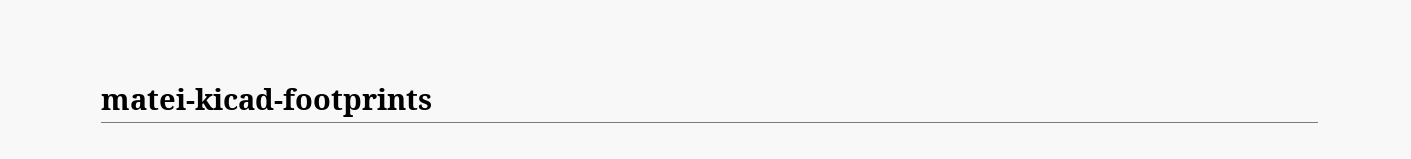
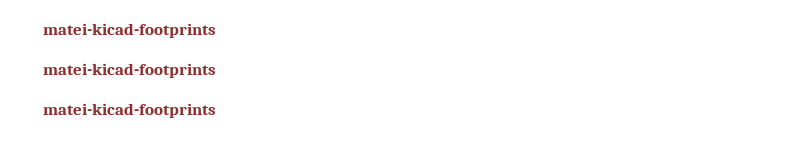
[101,88,432,117] matei-kicad-footprints -> [43,23,216,38] [43,63,216,78] [43,103,216,118] matei-kicad-footprints // matei-kicad-footprints // matei-kicad-footprints

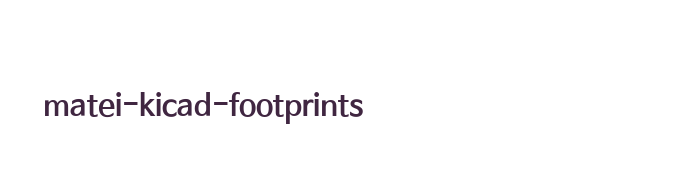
[43,23,216,38] [43,63,216,78] [43,103,216,118] matei-kicad-footprints // matei-kicad-footprints // matei-kicad-footprints -> [43,92,363,124] matei-kicad-footprints

